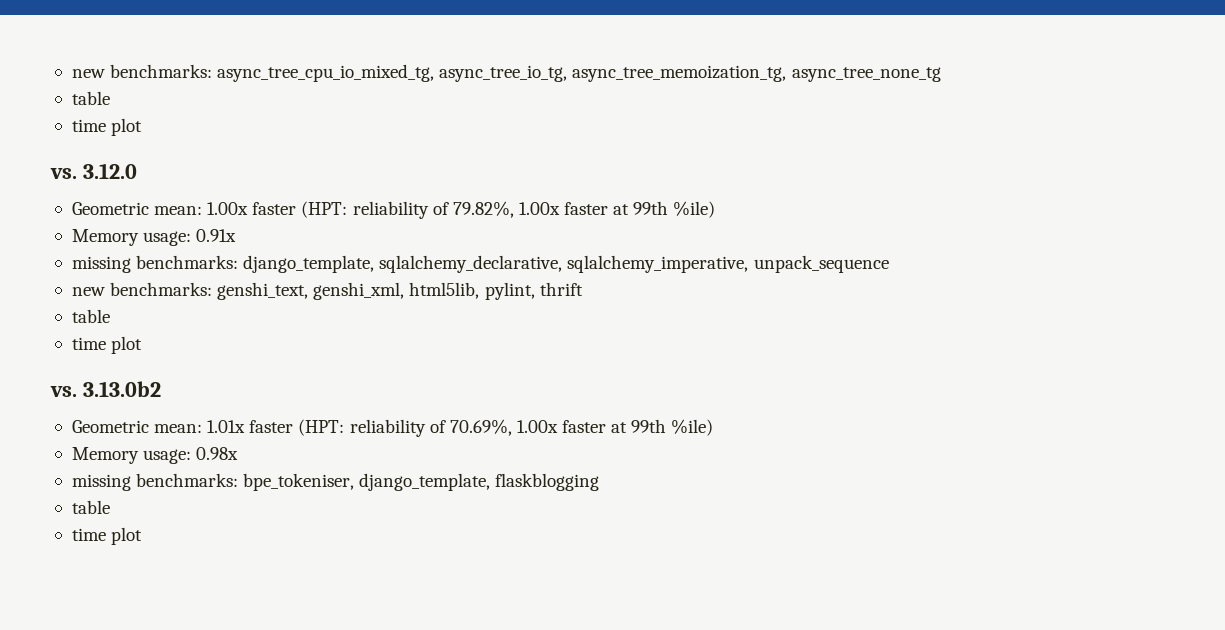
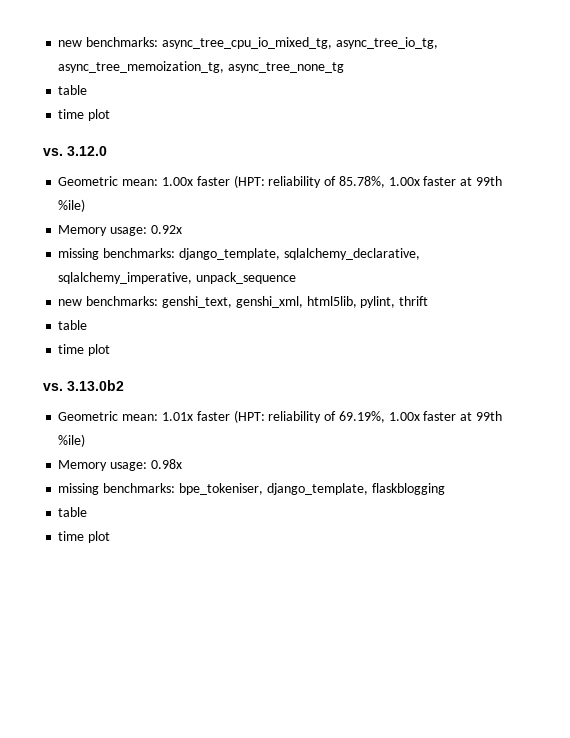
[452,201,716,218] [71,229,237,246] 79.82%, 1.00x faster at 99th %ile) // Memory usage: 0.91x -> [338,176,502,188] [58,199,86,212] [58,225,182,236] 85.78%, 1.00x faster at 99th %ile) // Memory usage: 0.92x
[449,419,512,436] 70.69%, -> [338,411,385,423] 69.19%,

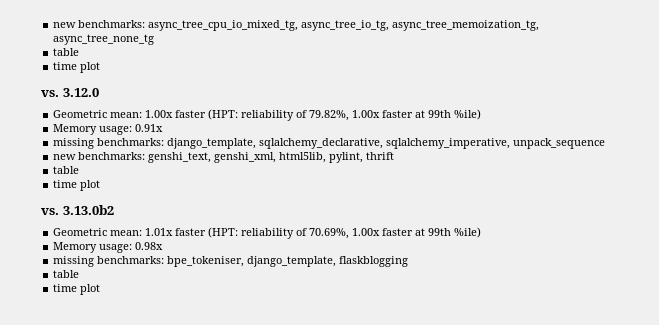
[338,176,502,188] [58,199,86,212] [58,225,182,236] 85.78%, 1.00x faster at 99th %ile) // Memory usage: 0.92x -> [309,109,482,121] [53,124,164,135] 79.82%, 1.00x faster at 99th %ile) // Memory usage: 0.91x
[338,411,385,423] 69.19%, -> [309,228,350,239] 70.69%,

